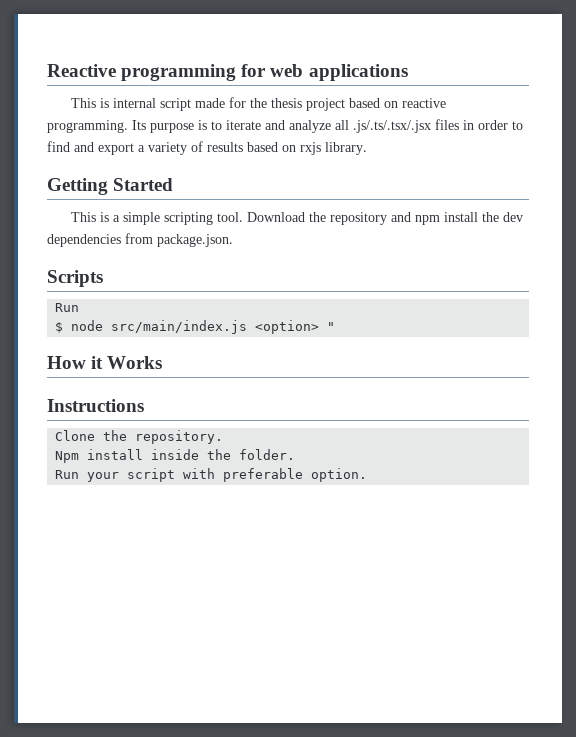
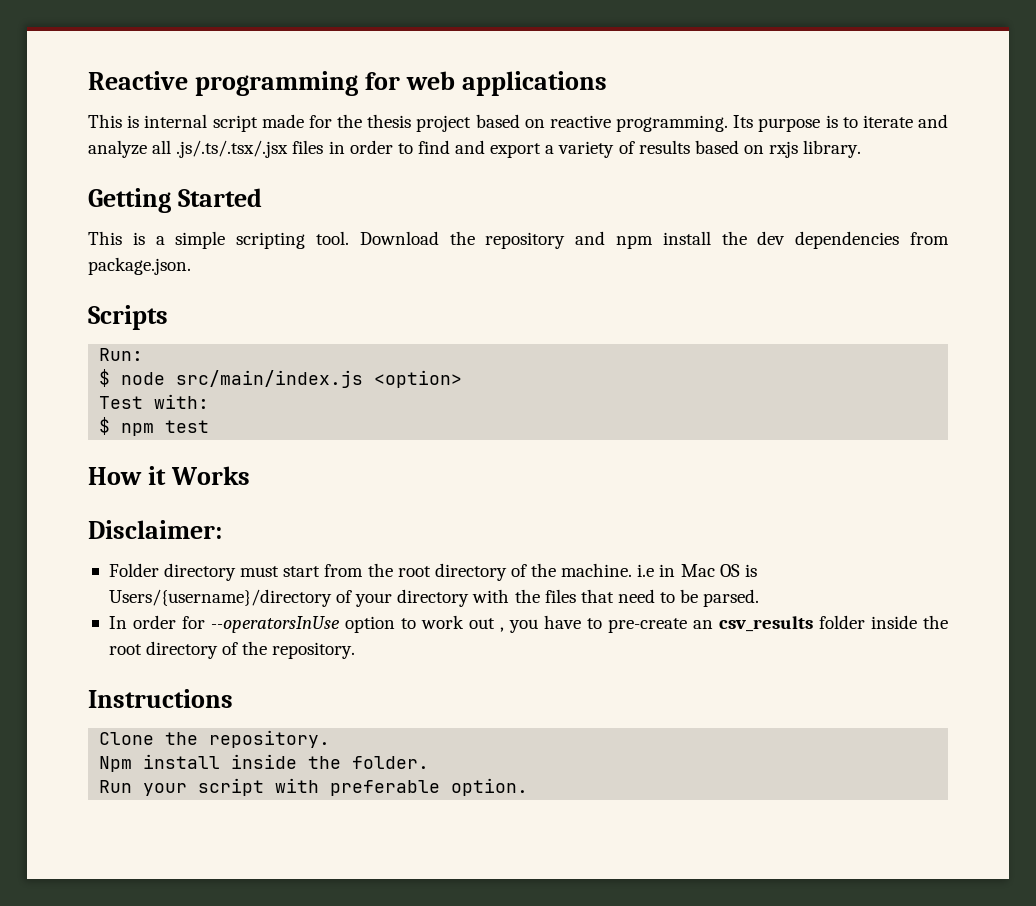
[55,303,80,312] Run -> [99,348,144,361] Run:
[327,322,336,331] [47,356,163,369] " // How it Works -> [99,394,210,409] [99,417,210,436] [88,466,250,485] [88,520,222,539] [108,563,757,581] [108,589,760,607] [108,615,948,633] [108,641,356,659] // Test with: // $ npm test // How it Works // Disclaimer: // Folder directory must start from the root directory of the machine. i.e in Mac OS is Users/{username}/directory of your directory with the files that need to be parsed. // In order for --operatorsInUse option to work out , you have to pre-create an csv_results folder inside the root directory of the repository.

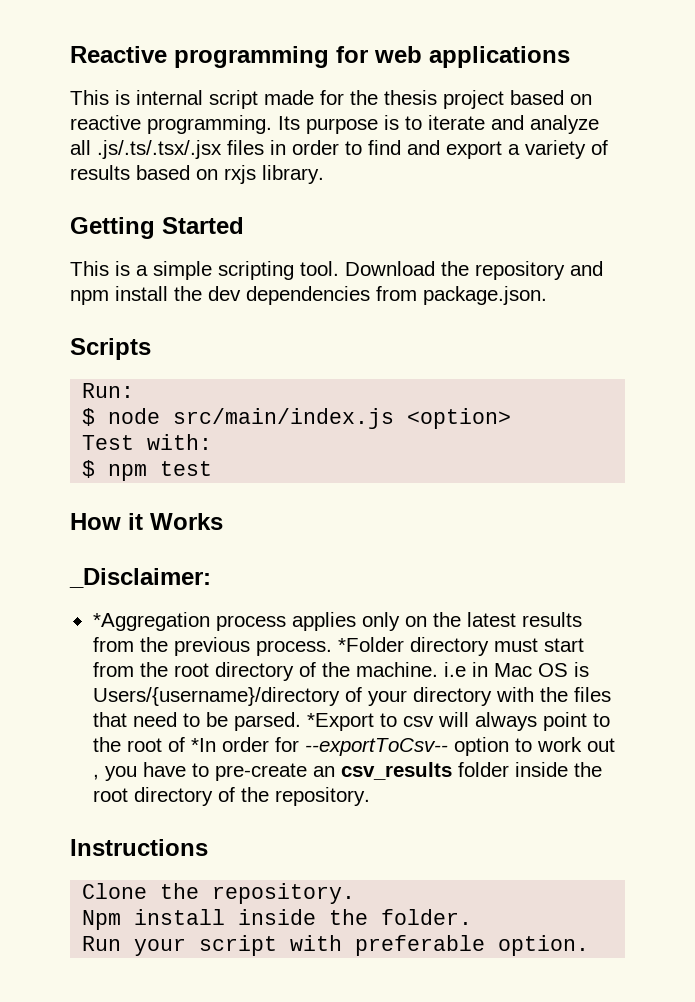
[88,520,222,539] [108,563,159,577] Disclaimer: // Folder -> [69,568,211,588] [92,612,582,631] [92,637,404,656] _Disclaimer: // *Aggregation process applies only on the latest results from the previous process. *Folder
[108,616,127,629] // In -> [306,712,610,731] [92,737,216,752] *Export to csv will always point to the root of *In
[210,616,340,633] --operatorsInUse -> [304,738,448,756] --exportToCsv--

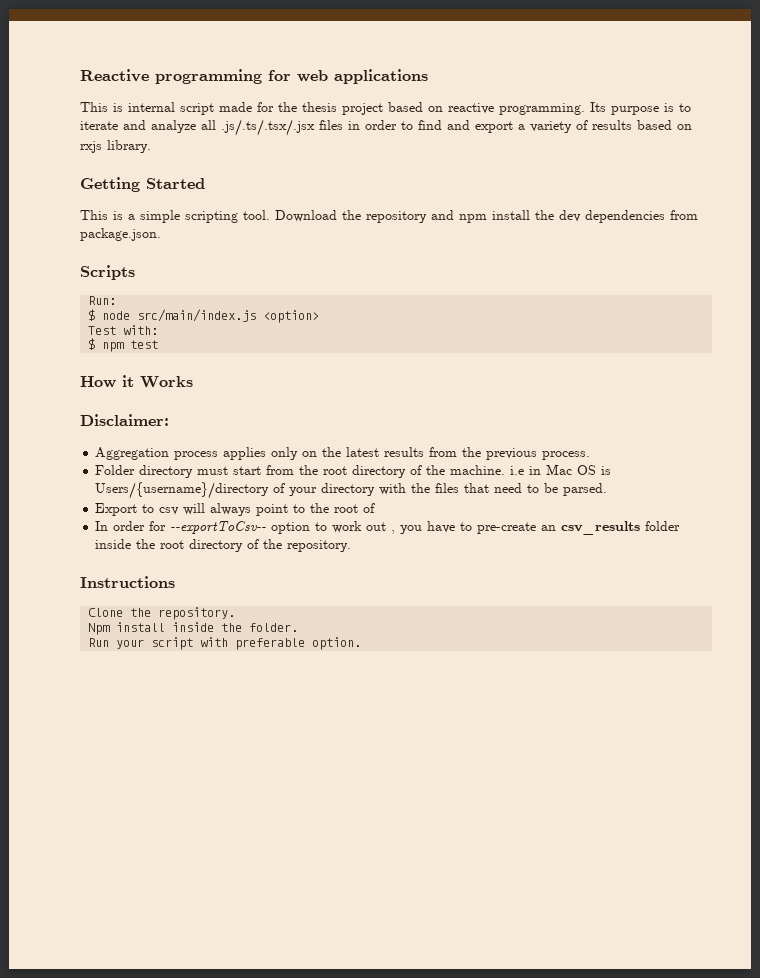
[69,568,211,588] [92,612,210,631] _Disclaimer: // *Aggregation -> [80,414,169,426] [95,447,170,460] Disclaimer: // Aggregation
[337,637,404,652] *Folder -> [95,465,136,475] // Folder
[306,713,374,731] *Export -> [95,503,138,516] // Export
[190,738,216,752] *In -> [95,521,109,531] // In

